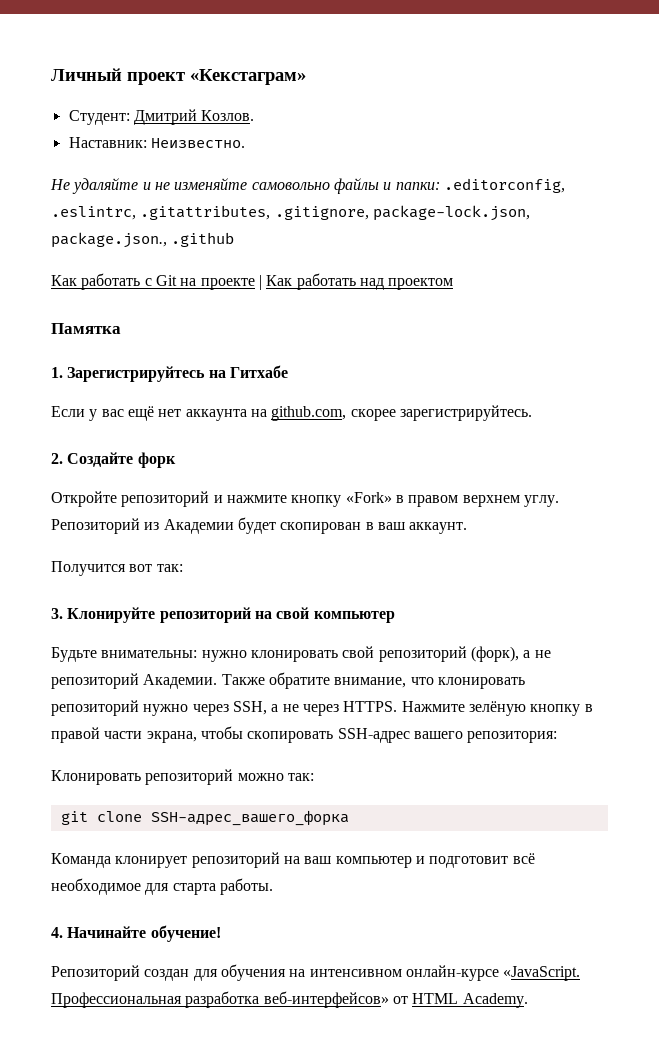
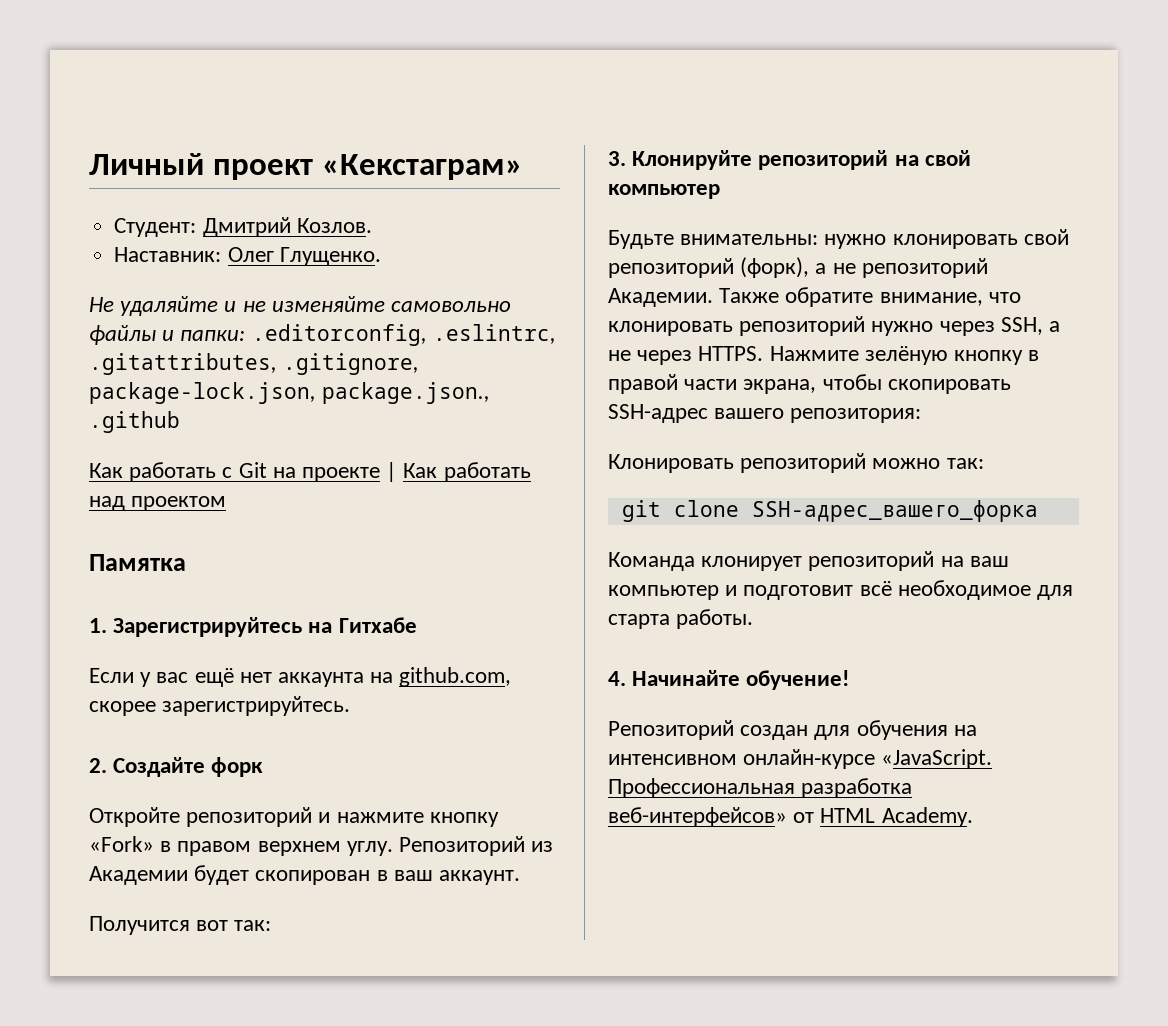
[150,138,245,148] Неизвестно. -> [227,247,381,266] Олег Глущенко.

